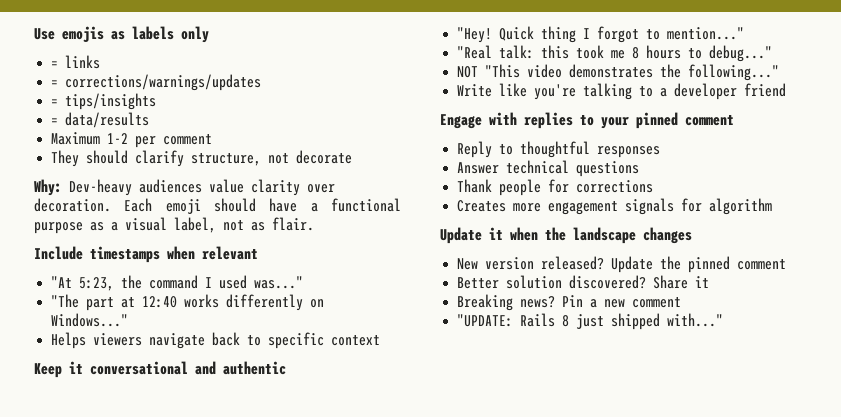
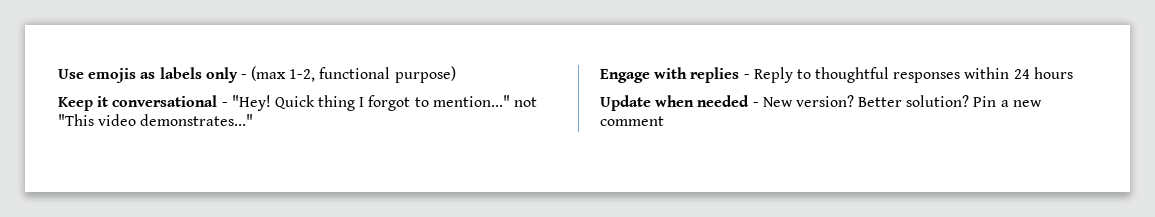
[51,55,101,69] [51,74,262,91] [51,93,157,110] [51,112,150,128] [51,132,213,148] [51,150,353,167] [34,179,335,196] [34,198,401,214] [34,217,314,234] [34,246,258,263] [51,275,304,291] [51,294,325,311] [51,313,129,327] [51,332,381,349] // = links // = corrections/warnings/updates // = tips/insights // = data/results // Maximum 1-2 per comment // They should clarify structure, not decorate // Why: Dev-heavy audiences value clarity over decoration. Each emoji should have a functional purpose as a visual label, not as flair. // Include timestamps when relevant // "At 5:23, the command I used was..." // "The part at 12:40 works differently on Windows..." // Helps viewers navigate back to specific context -> [240,66,456,83] - (max 1-2, functional purpose)
[195,361,286,375] and authentic // -> [221,102,228,107] -
[457,45,773,62] [457,64,780,81] [457,83,787,100] // "Real talk: this took me 8 hours to debug..." // NOT "This video demonstrates the following..." // Write like you're talking to a developer friend -> [514,97,538,107] [58,114,254,126] not "This video demonstrates..."
[580,112,734,129] to your pinned comment // -> [743,74,750,79] -
[457,160,640,177] [457,179,654,196] [457,198,773,215] [440,227,692,244] [457,256,787,273] [457,275,710,289] [457,294,682,311] [457,313,724,330] // Answer technical questions // Thank people for corrections // Creates more engagement signals for algorithm // Update it when the landscape changes // New version released? Update the pinned comment // Better solution discovered? Share it // Breaking news? Pin a new comment // "UPDATE: Rails 8 just shipped with..." -> [964,67,1073,79] [600,95,1042,111] [600,116,664,126] within 24 hours // Update when needed - New version? Better solution? Pin a new comment

